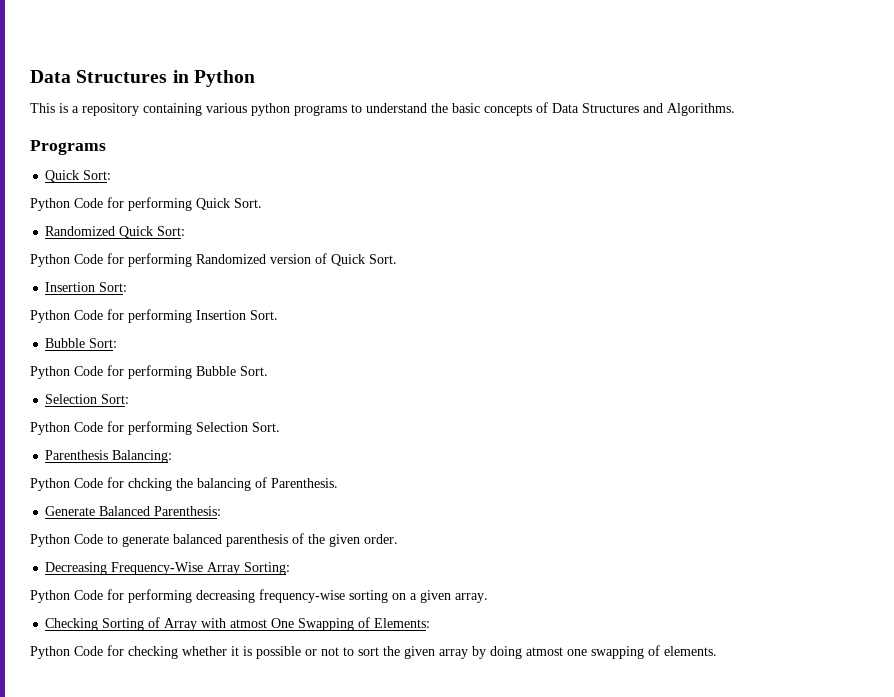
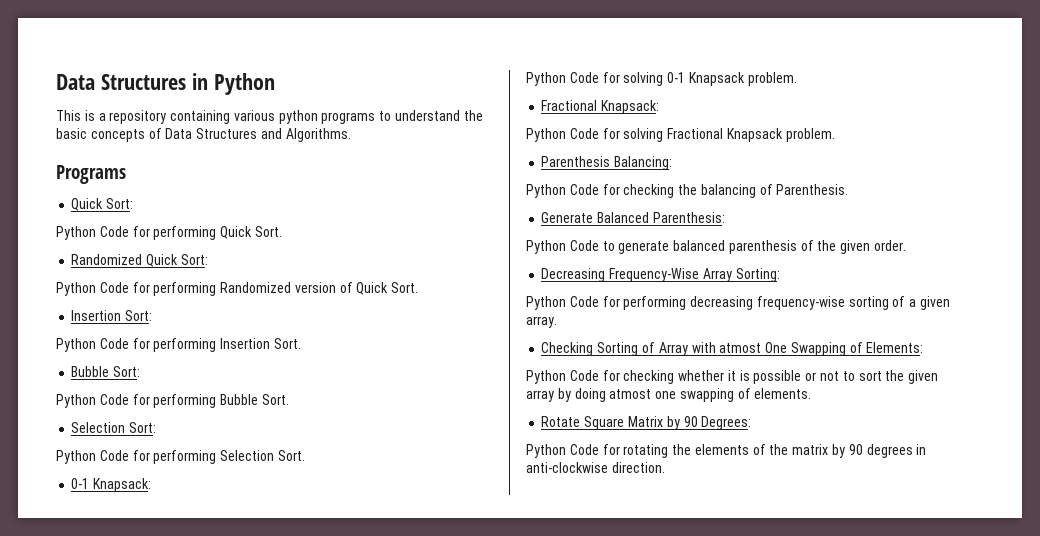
(280, 427) none -> [71,478,152,492] [526,72,797,86] [541,100,660,114] [526,128,835,142] // 0-1 Knapsack: // Python Code for solving 0-1 Knapsack problem. // Fractional Knapsack: // Python Code for solving Fractional Knapsack problem.
[128,478,172,491] chcking -> [623,184,675,198] checking
[392,593,406,600] on -> [892,296,906,307] of
(717, 651) none -> [541,416,752,430] [526,444,927,458] [526,462,665,473] // Rotate Square Matrix by 90 Degrees: // Python Code for rotating the elements of the matrix by 90 degrees in anti-clockwise direction.

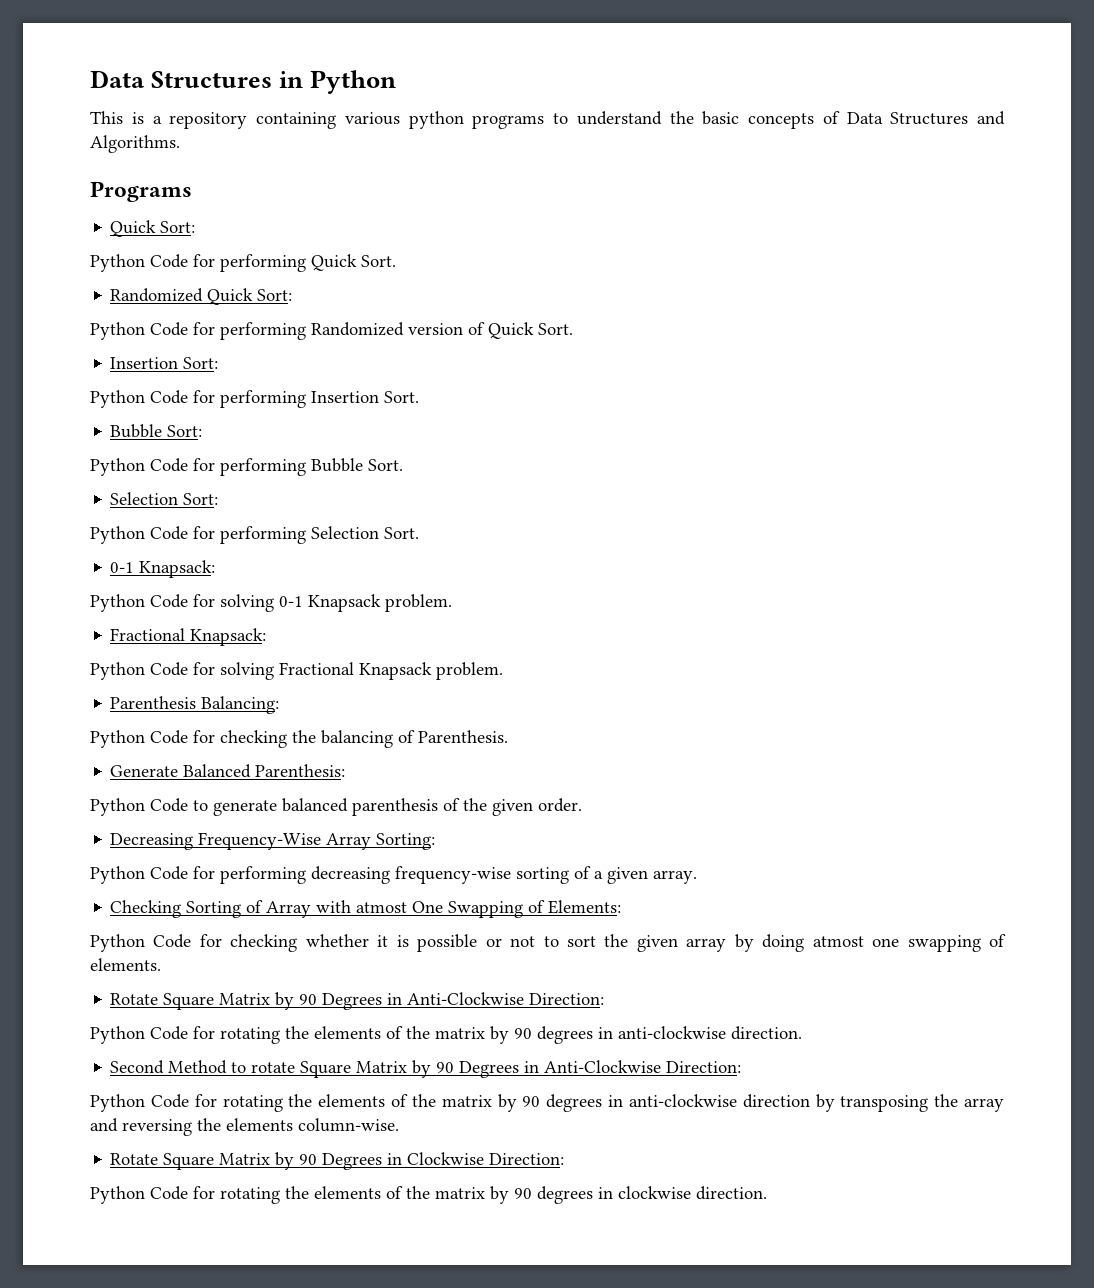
[701,416,752,430] Degrees: -> [322,992,605,1010] Degrees in Anti-Clockwise Direction:
(665, 467) none -> [110,1060,742,1078] [90,1094,1005,1112] [90,1118,399,1136] [110,1152,565,1170] [90,1186,767,1204] // Second Method to rotate Square Matrix by 90 Degrees in Anti-Clockwise Direction: // Python Code for rotating the elements of the matrix by 90 degrees in anti-clockwise direction by transposing the array and reversing the elements column-wise. // Rotate Square Matrix by 90 Degrees in Clockwise Direction: // Python Code for rotating the elements of the matrix by 90 degrees in clockwise direction.

